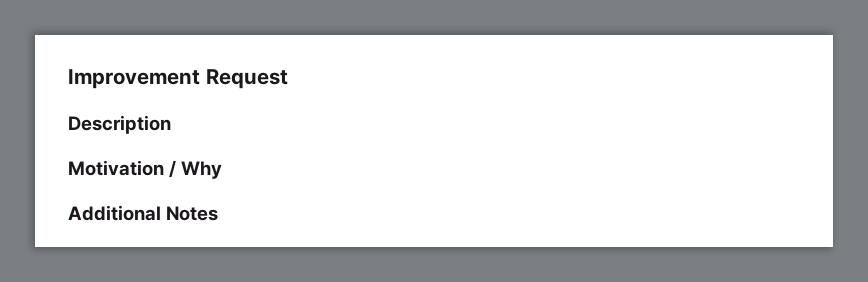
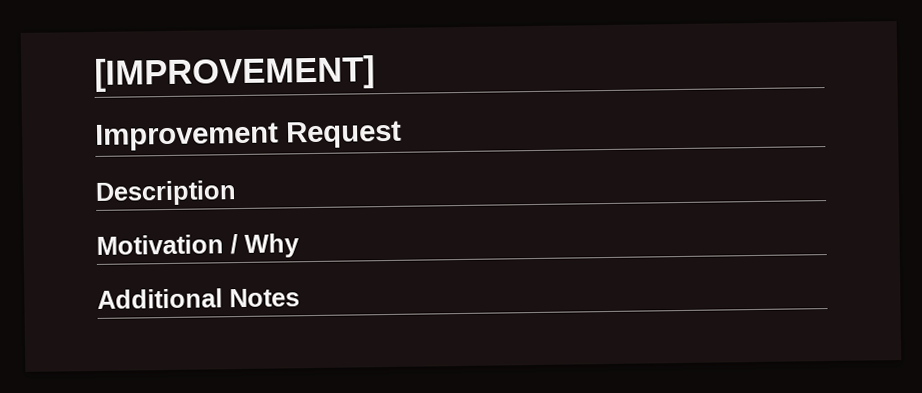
(68, 79) none -> [94,55,375,92] [IMPROVEMENT] //

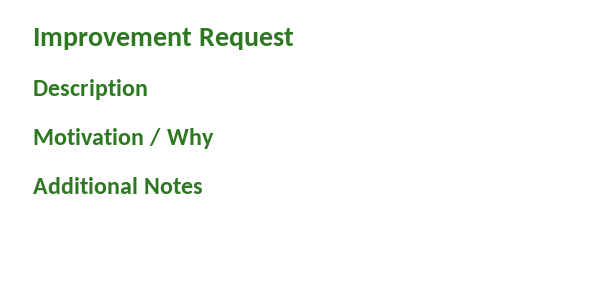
[94,55,375,92] [IMPROVEMENT] // -> (33, 39) none

